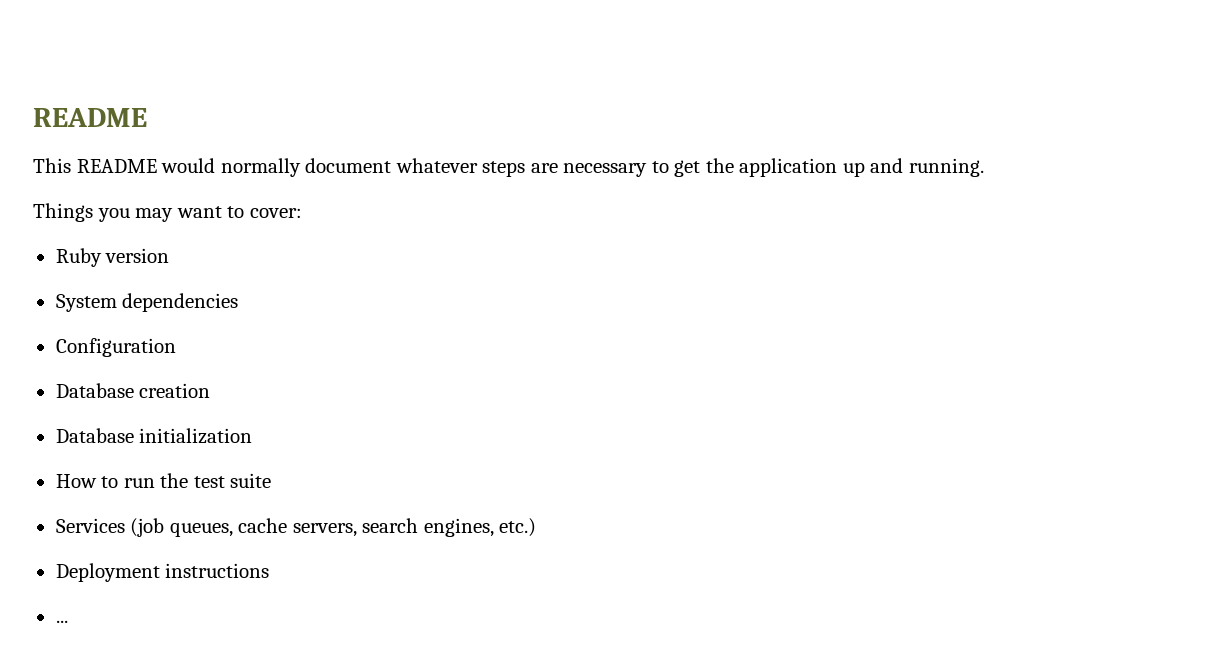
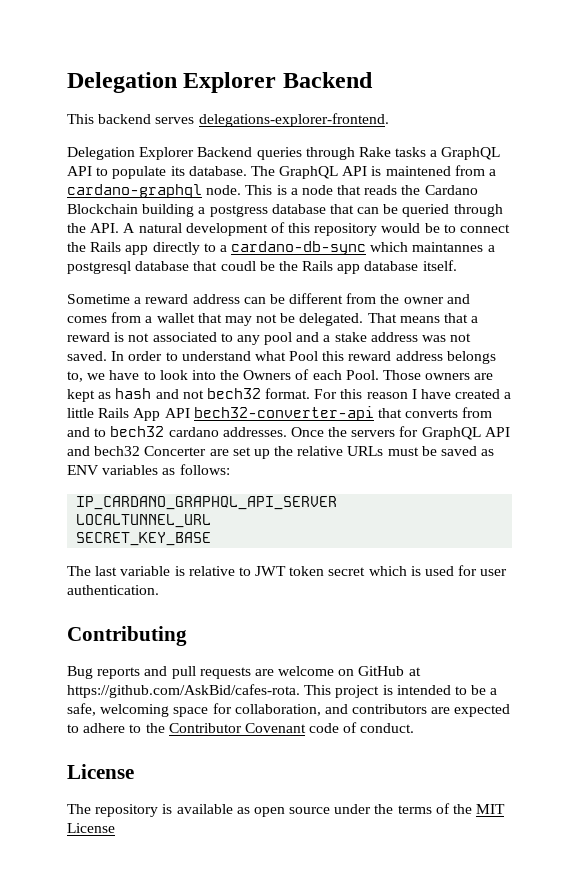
[33,108,147,127] [33,158,985,177] [33,203,302,222] [55,248,170,267] [55,293,239,312] [55,338,176,357] [55,383,211,398] [55,428,253,444] [55,473,272,488] [55,518,537,537] [55,563,270,582] [55,620,68,623] README // This README would normally document whatever steps are necessary to get the application up and running. // Things you may want to cover: // Ruby version // System dependencies // Configuration // Database creation // Database initialization // How to run the test suite // Services (job queues, cache servers, search engines, etc.) // Deployment instructions // ... -> [67,72,373,93] [67,113,389,127] [67,147,501,160] [67,165,497,179] [67,184,478,198] [67,204,503,217] [67,222,511,236] [67,241,495,255] [67,260,457,274] [67,293,470,304] [67,312,479,326] [67,332,472,345] [67,351,496,364] [67,369,494,382] [67,388,512,402] [67,406,493,421] [67,426,510,440] [67,446,495,459] [67,464,230,475] [76,496,338,510] [76,514,212,528] [76,532,212,546] [67,565,508,576] [67,585,159,595] [67,626,187,646] [67,666,421,679] [67,684,498,698] [67,703,511,717] [67,722,415,733] [67,764,134,779] [67,803,506,817] [67,823,115,833] Delegation Explorer Backend // This backend serves delegations-explorer-frontend. // Delegation Explorer Backend queries through Rake tasks a GraphQL API to populate its database. The GraphQL API is maintened from a cardano-graphql node. This is a node that reads the Cardano Blockchain building a postgress database that can be queried through the API. A natural development of this repository would be to connect the Rails app directly to a cardano-db-sync which maintannes a postgresql database that coudl be the Rails app database itself. // Sometime a reward address can be different from the owner and comes from a wallet that may not be delegated. That means that a reward is not associated to any pool and a stake address was not saved. In order to understand what Pool this reward address belongs to, we have to look into the Owners of each Pool. Those owners are kept as hash and not bech32 format. For this reason I have created a little Rails App API bech32-converter-api that converts from and to bech32 cardano addresses. Once the servers for GraphQL API and bech32 Concerter are set up the relative URLs must be saved as ENV variables as follows: // IP_CARDANO_GRAPHQL_API_SERVER // LOCALTUNNEL_URL // SECRET_KEY_BASE // The last variable is relative to JWT token secret which is used for user authentication. // Contributing // Bug reports and pull requests are welcome on GitHub at https://github.com/AskBid/cafes-rota. This project is intended to be a safe, welcoming space for collaboration, and contributors are expected to adhere to the Contributor Covenant code of conduct. // License // The repository is available as open source under the terms of the MIT License

